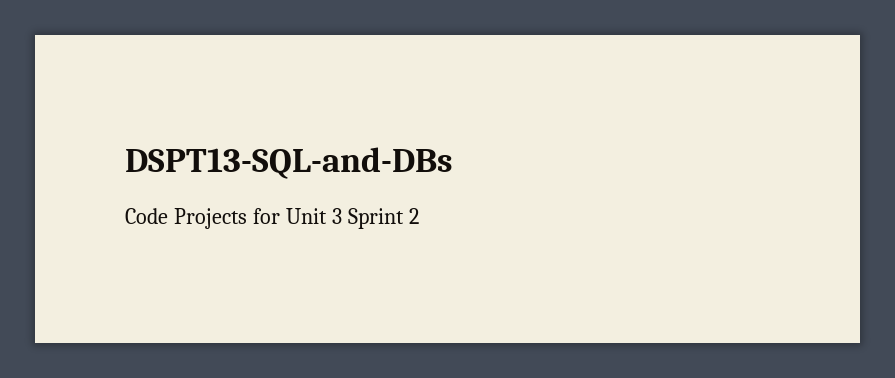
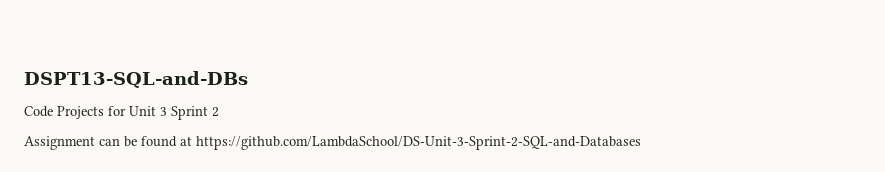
(419, 216) none -> [24,136,641,150] // Assignment can be found at https://github.com/LambdaSchool/DS-Unit-3-Sprint-2-SQL-and-Databases

